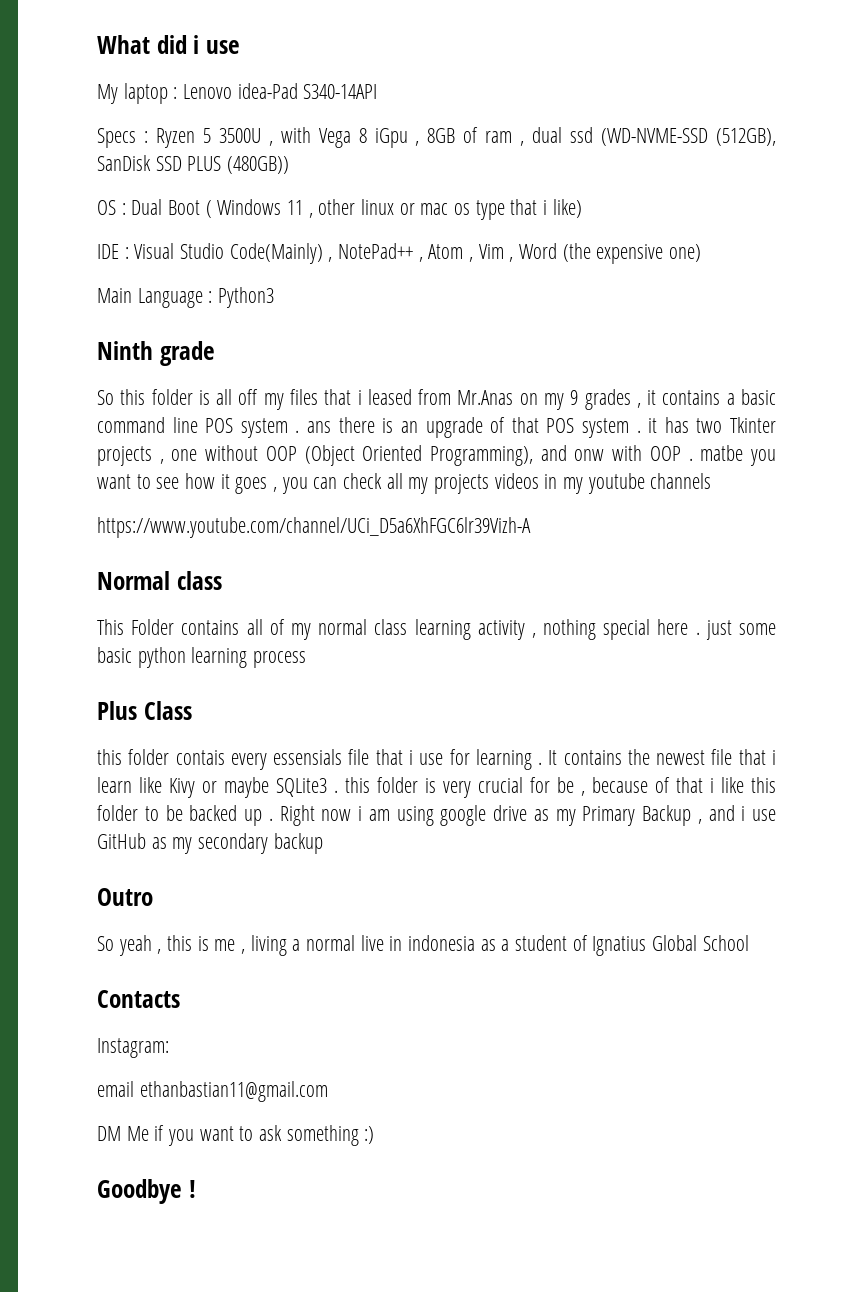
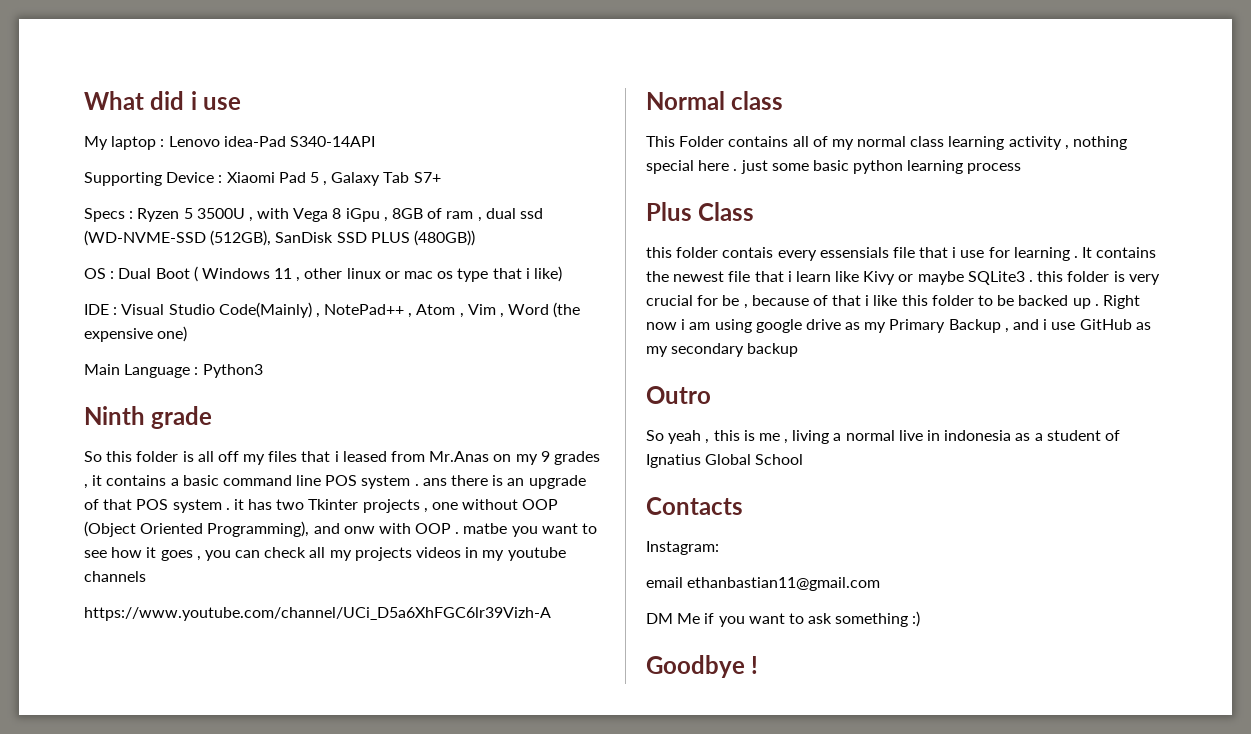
(378, 91) none -> [84,172,441,186] // Supporting Device : Xiaomi Pad 5 , Galaxy Tab S7+

